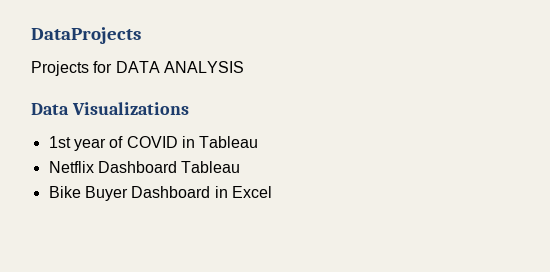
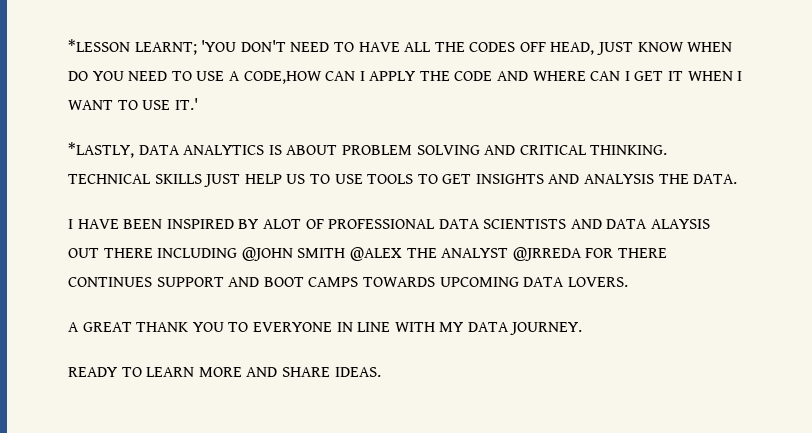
[31,27,141,44] [31,61,244,76] [31,102,189,115] [48,136,259,151] [48,161,241,173] [48,186,272,201] DataProjects // Projects for DATA ANALYSIS // Data Visualizations // 1st year of COVID in Tableau // Netflix Dashboard Tableau // Bike Buyer Dashboard in Excel -> [68,39,733,55] [68,71,743,84] [68,98,198,110] [68,142,668,158] [68,174,738,187] [68,219,711,229] [68,247,667,261] [68,277,628,287] [68,322,583,335] [68,367,381,377] *LESSON LEARNT; 'YOU DON'T NEED TO HAVE ALL THE CODES OFF HEAD, JUST KNOW WHEN DO YOU NEED TO USE A CODE,HOW CAN I APPLY THE CODE AND WHERE CAN I GET IT WHEN I WANT TO USE IT.' // *LASTLY, DATA ANALYTICS IS ABOUT PROBLEM SOLVING AND CRITICAL THINKING. TECHNICAL SKILLS JUST HELP US TO USE TOOLS TO GET INSIGHTS AND ANALYSIS THE DATA. // I HAVE BEEN INSPIRED BY ALOT OF PROFESSIONAL DATA SCIENTISTS AND DATA ALAYSIS OUT THERE INCLUDING @JOHN SMITH @ALEX THE ANALYST @JRREDA FOR THERE CONTINUES SUPPORT AND BOOT CAMPS TOWARDS UPCOMING DATA LOVERS. // A GREAT THANK YOU TO EVERYONE IN LINE WITH MY DATA JOURNEY. // READY TO LEARN MORE AND SHARE IDEAS.

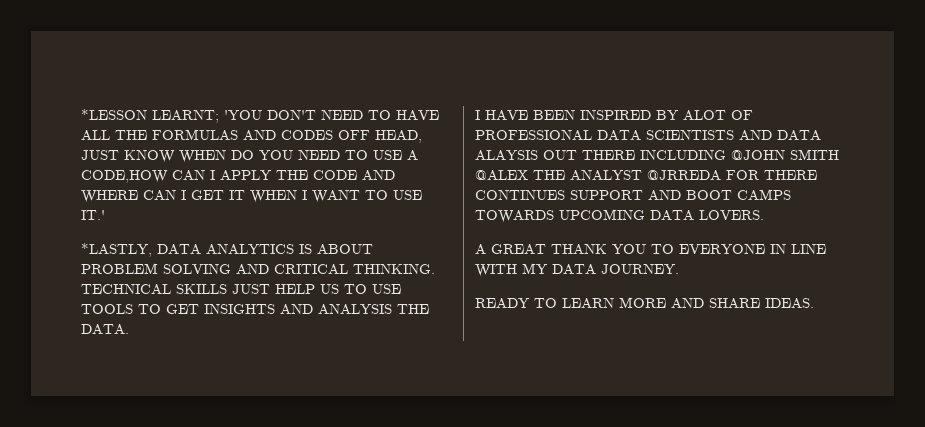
(465, 47) none -> [152,129,276,141] FORMULAS AND

